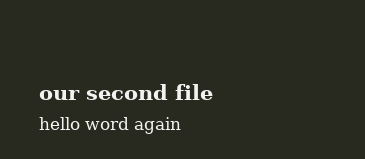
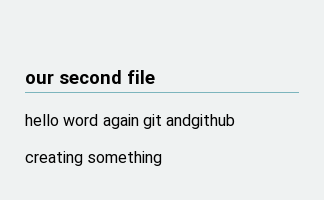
(181, 125) none -> [142,114,236,129] [25,151,163,166] git andgithub // creating something

